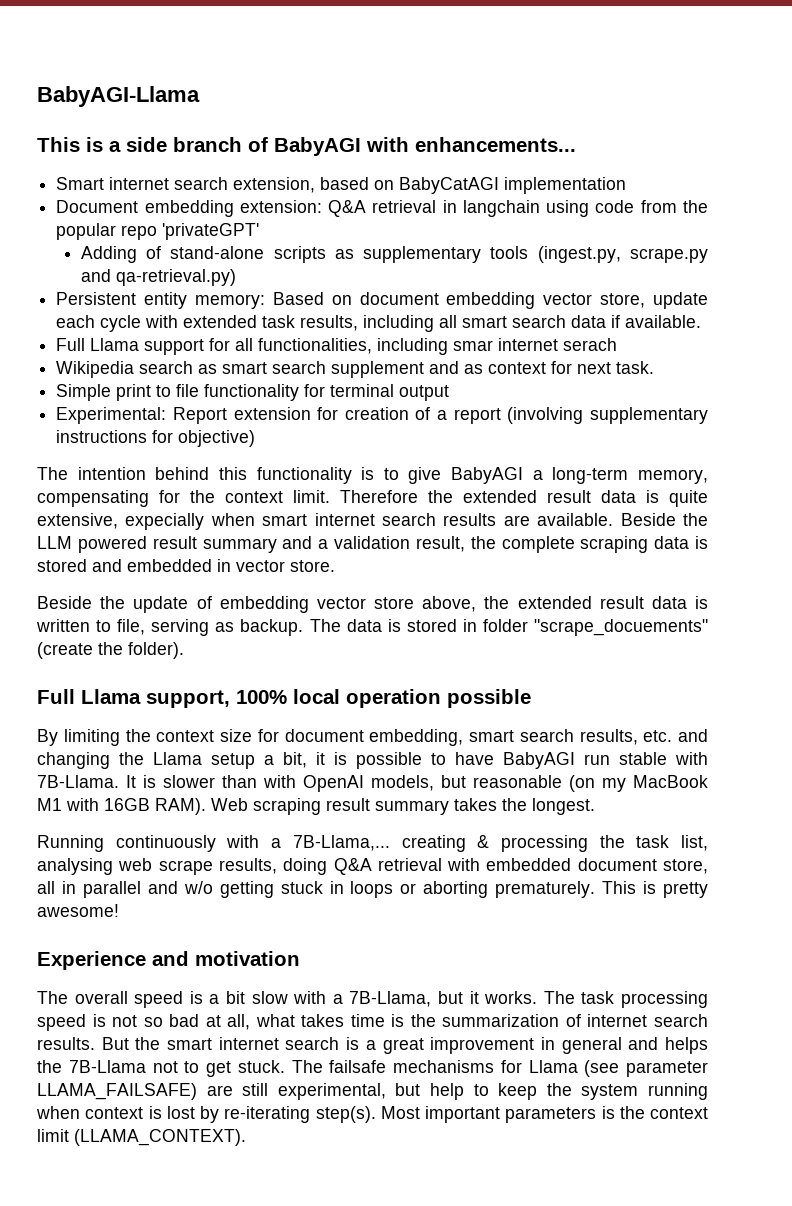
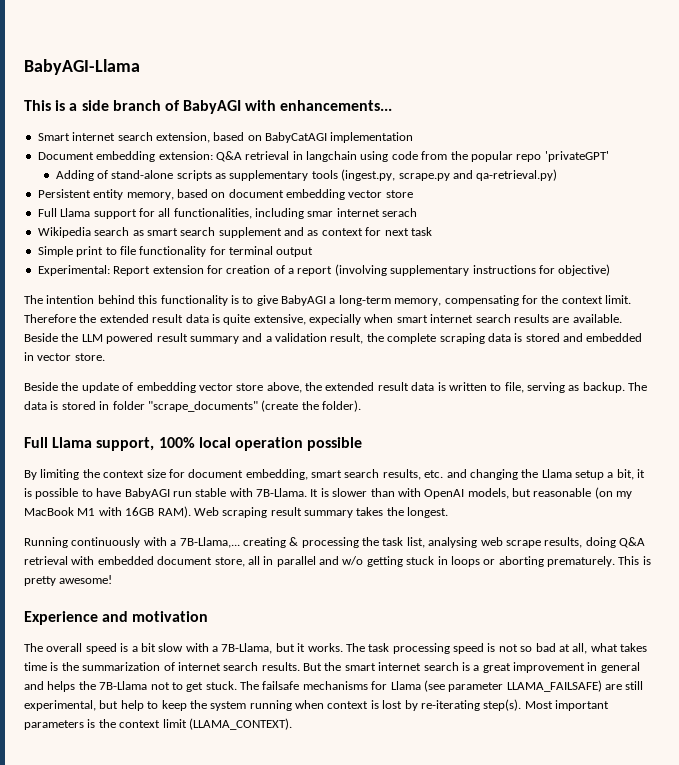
[194,292,324,309] memory: Based -> [126,189,208,200] memory, based
[600,292,708,309] [56,315,702,332] store, update each cycle with extended task results, including all smart search data if available. -> [385,190,413,198] store
[616,361,655,374] task. -> [410,227,432,236] task
[533,619,708,636] "scrape_docuements" -> [147,401,258,412] "scrape_documents"

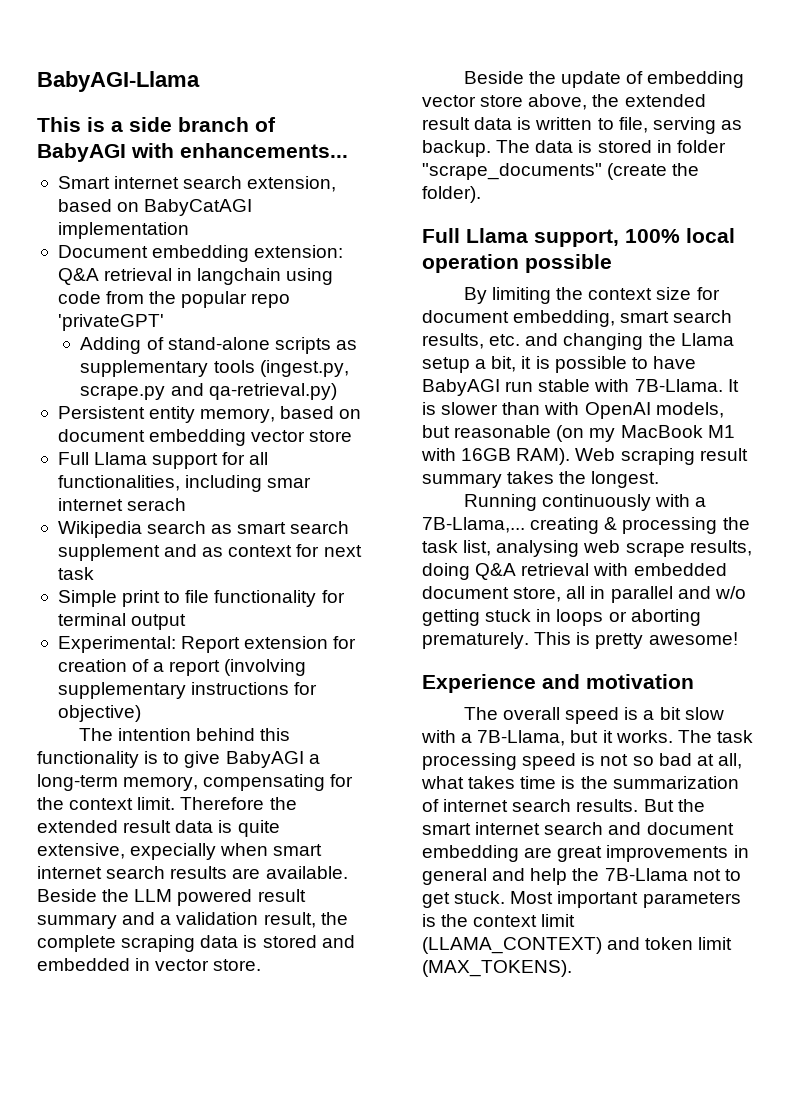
[461,662,585,673] is a great improvement -> [608,822,734,835] [422,845,729,862] and document embedding are great improvements
[47,681,76,692] helps -> [530,868,568,885] help
[240,680,644,692] [24,699,522,711] The failsafe mechanisms for Llama (see parameter LLAMA_FAILSAFE) are still experimental, but help to keep the system running when context is lost by re-iterating step(s). -> (506, 897) none
[188,718,292,730] (LLAMA_CONTEXT). -> [422,937,733,954] [422,960,572,977] (LLAMA_CONTEXT) and token limit (MAX_TOKENS).

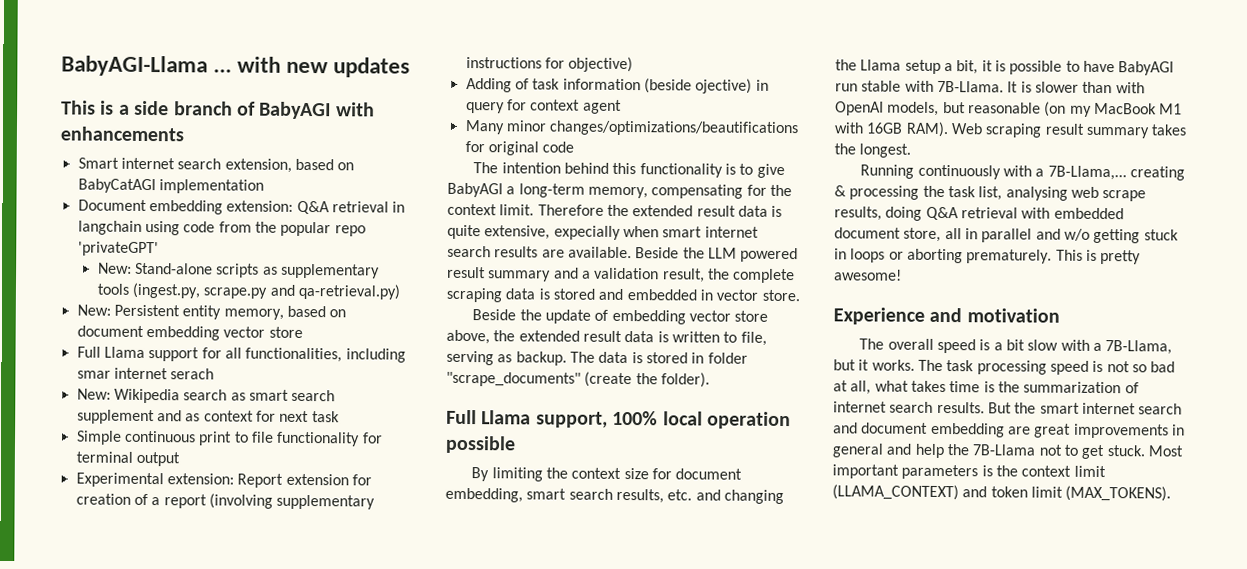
(200, 81) none -> [213,56,411,78] ... with new updates
[180,143,348,158] enhancements... -> [60,126,184,142] enhancements
[80,337,270,354] Adding of stand-alone -> [97,262,214,275] New: Stand-alone
(337, 391) none -> [76,304,111,316] New:
(187, 504) none -> [76,388,111,400] New:
(117, 598) none -> [124,430,196,443] continuous
[57,636,176,653] Experimental: -> [75,472,234,488] Experimental extension:
(141, 713) none -> [465,78,769,94] [465,99,622,114] [464,120,800,137] [464,141,575,156] // Adding of task information (beside ojective) in query for context agent // Many minor changes/optimizations/beautifications for original code

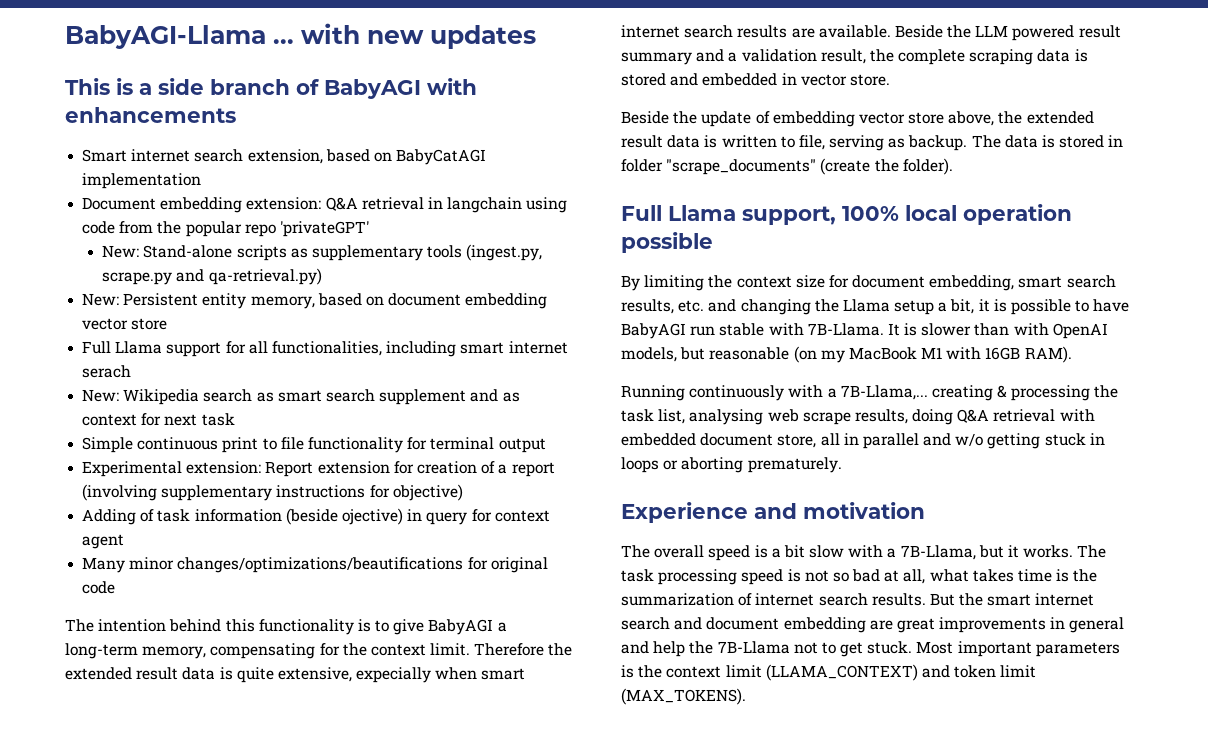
[76,370,111,379] smar -> [460,342,505,354] smart
[950,123,1188,139] [834,143,912,158] Web scraping result summary takes the longest. -> (1072, 354) none
[1055,249,1142,265] [834,269,902,281] This is pretty awesome! -> (842, 465) none

